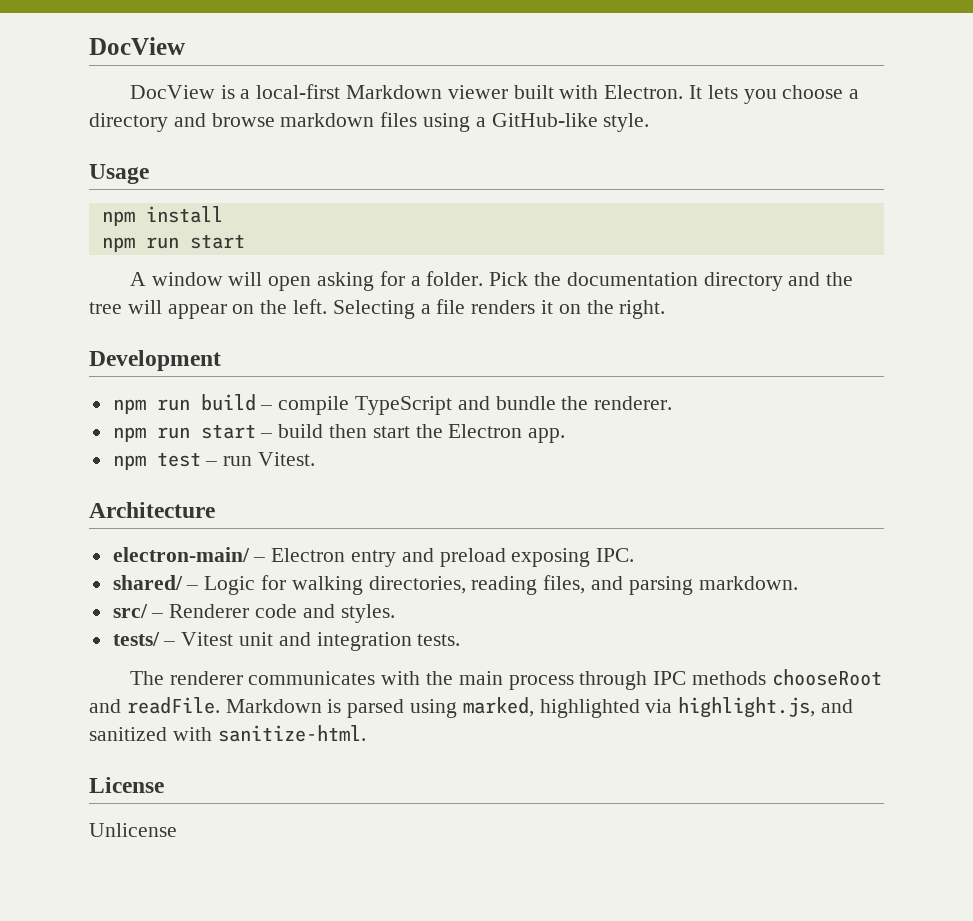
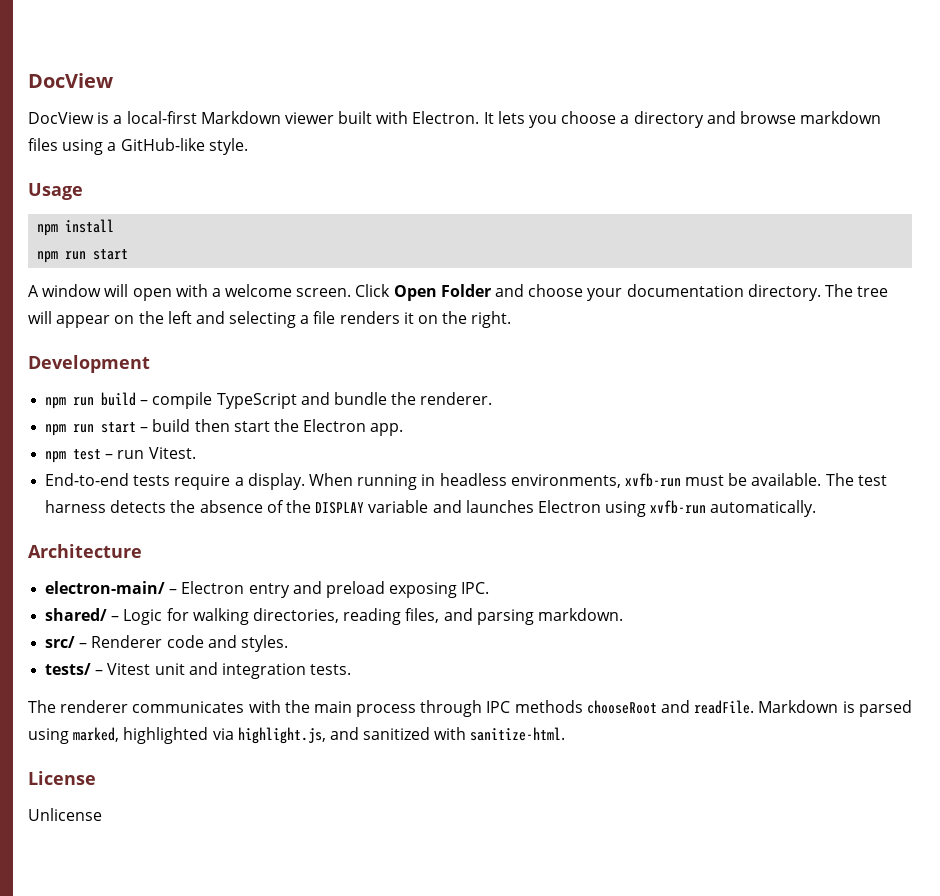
[316,271,854,291] asking for a folder. Pick the documentation directory and the -> [175,284,853,301] with a welcome screen. Click Open Folder and choose your documentation directory. The
[293,299,415,319] left. Selecting -> [167,311,297,328] left and selecting
(316, 459) none -> [45,473,887,490] [45,500,817,517] // End-to-end tests require a display. When running in headless environments, xvfb-run must be available. The test harness detects the absence of the DISPLAY variable and launches Electron using xvfb-run automatically.

